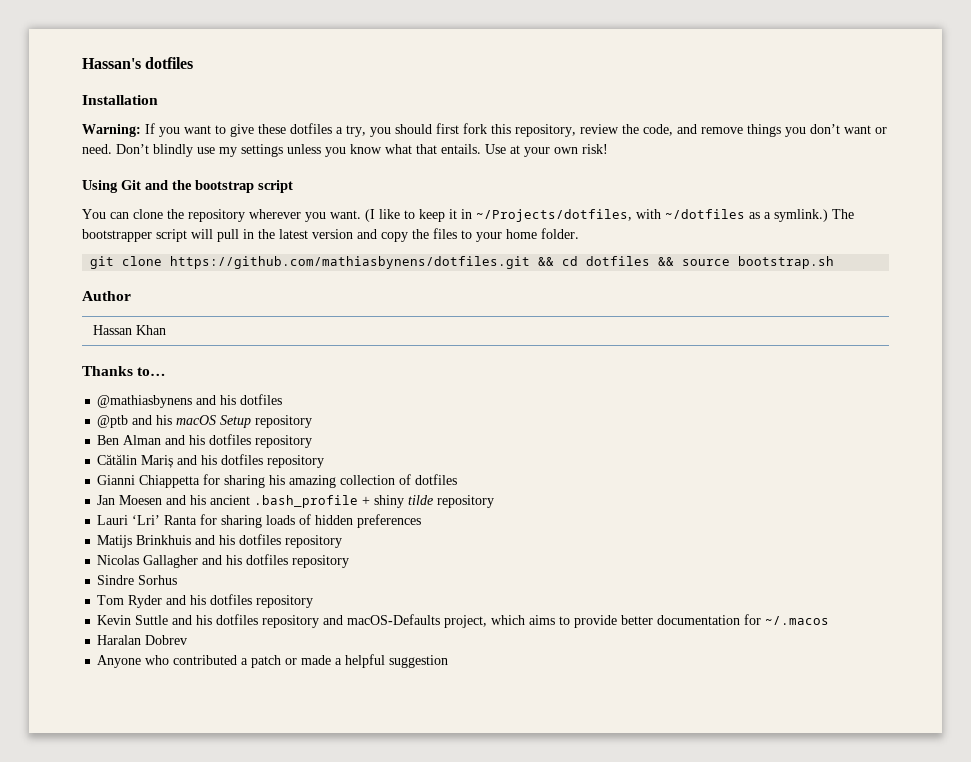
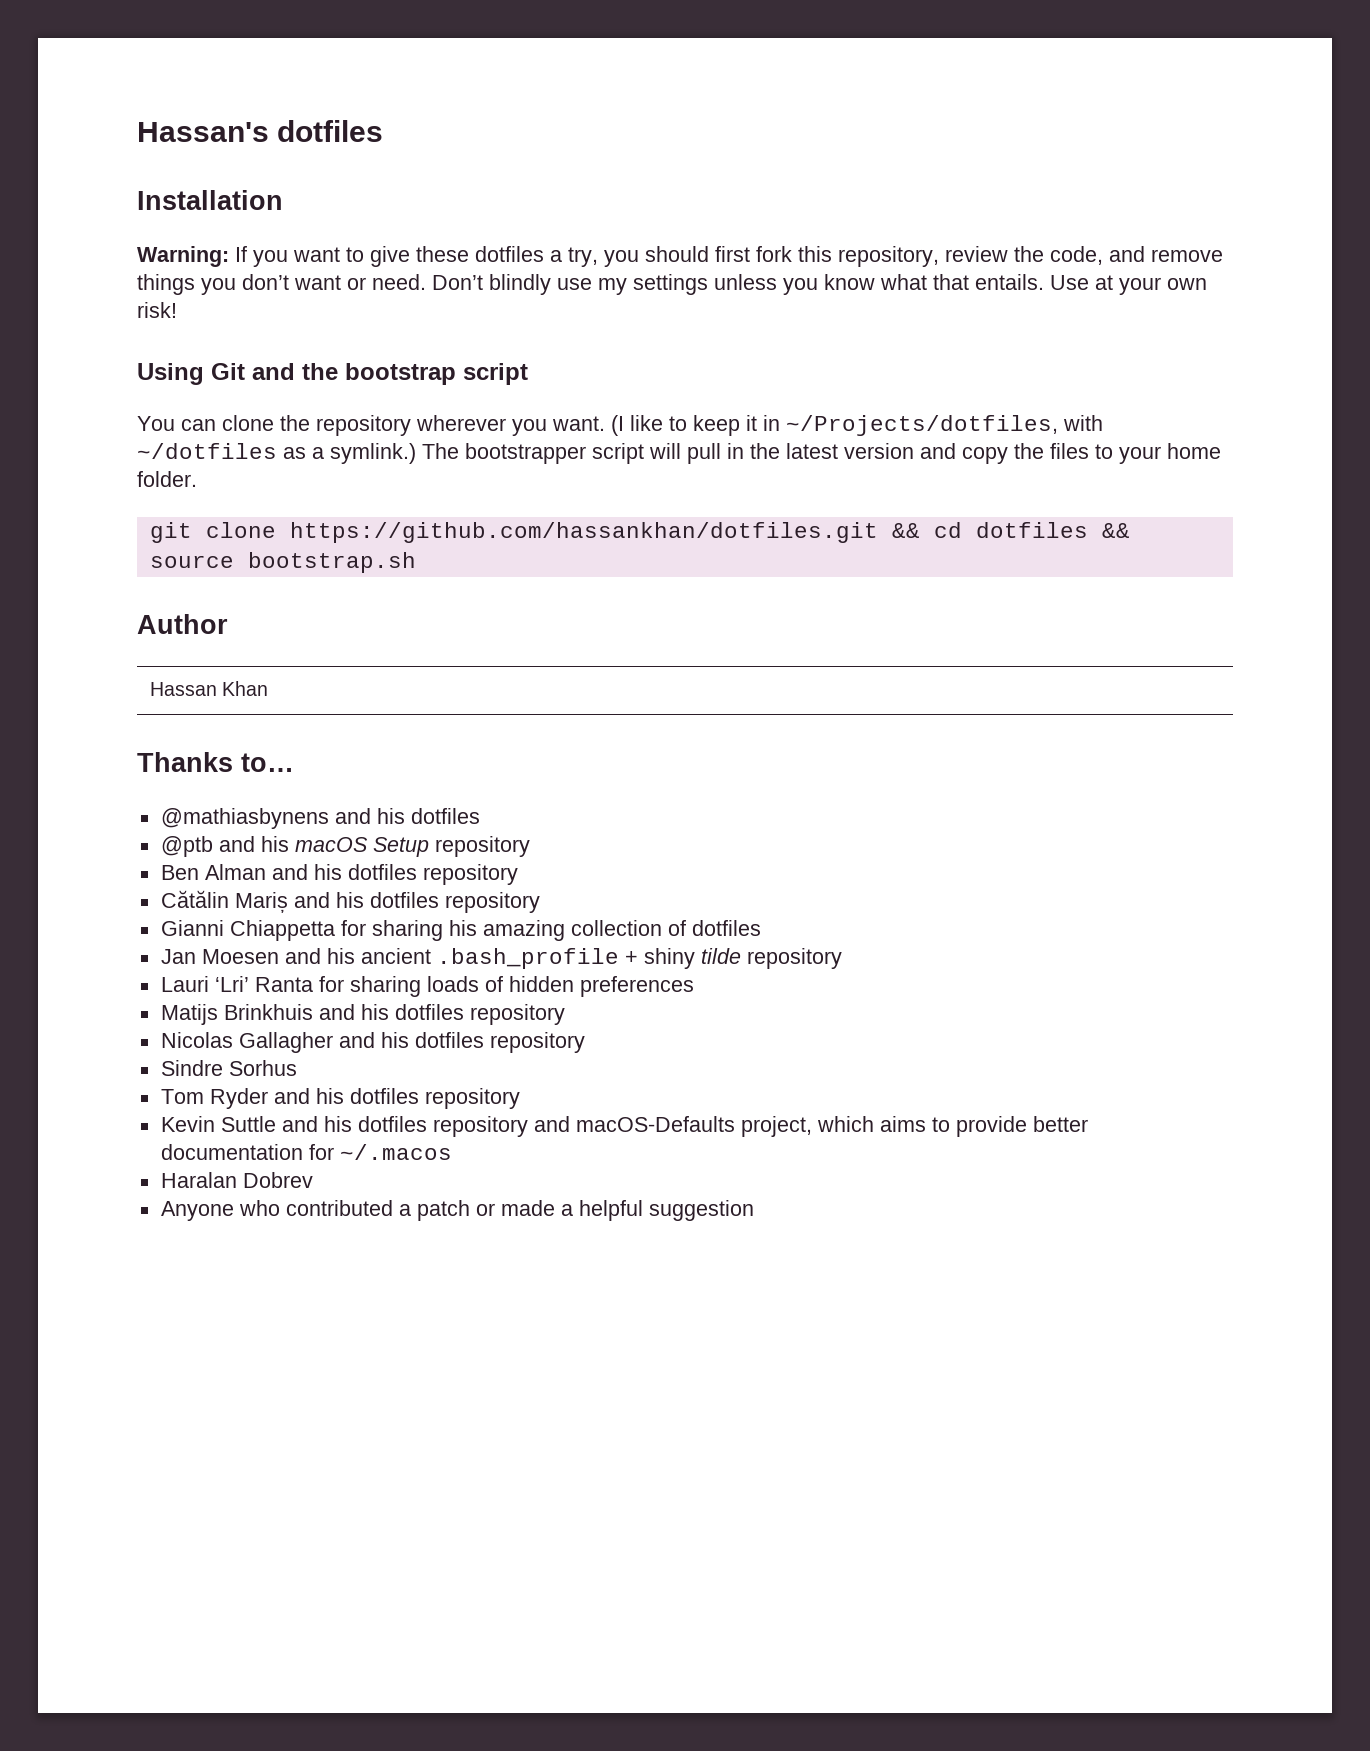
[170,256,531,269] https://github.com/mathiasbynens/dotfiles.git -> [289,522,878,543] https://github.com/hassankhan/dotfiles.git

